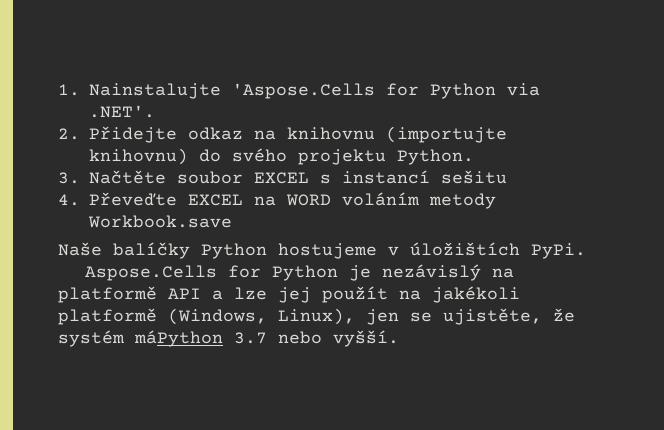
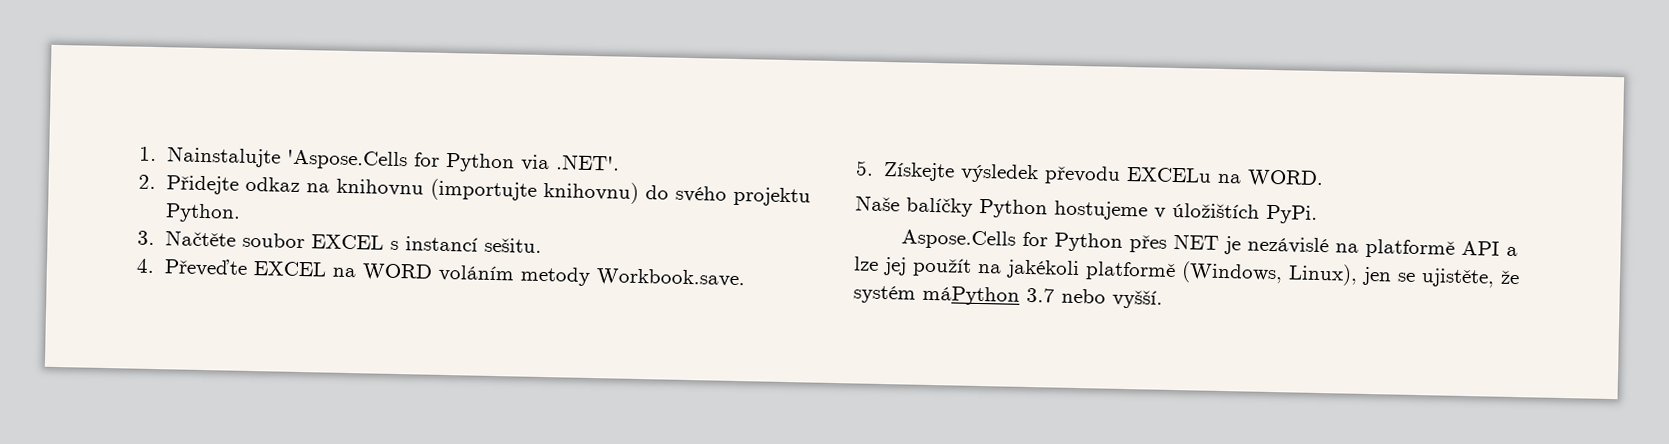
[441,170,507,184] sešitu -> [483,237,542,253] sešitu.
[88,215,232,228] Workbook.save -> [595,268,745,288] [855,160,1324,188] Workbook.save. // 5. Získejte výsledek převodu EXCELu na WORD.
[349,264,482,281] je nezávislý -> [1128,233,1329,255] přes NET je nezávislé

